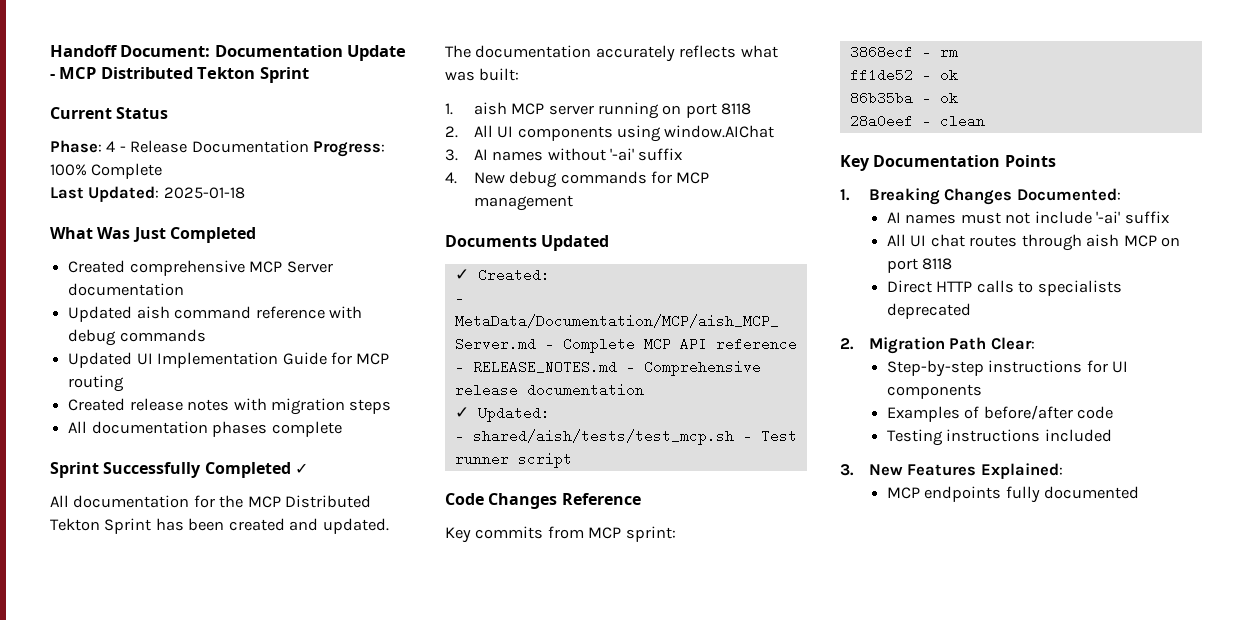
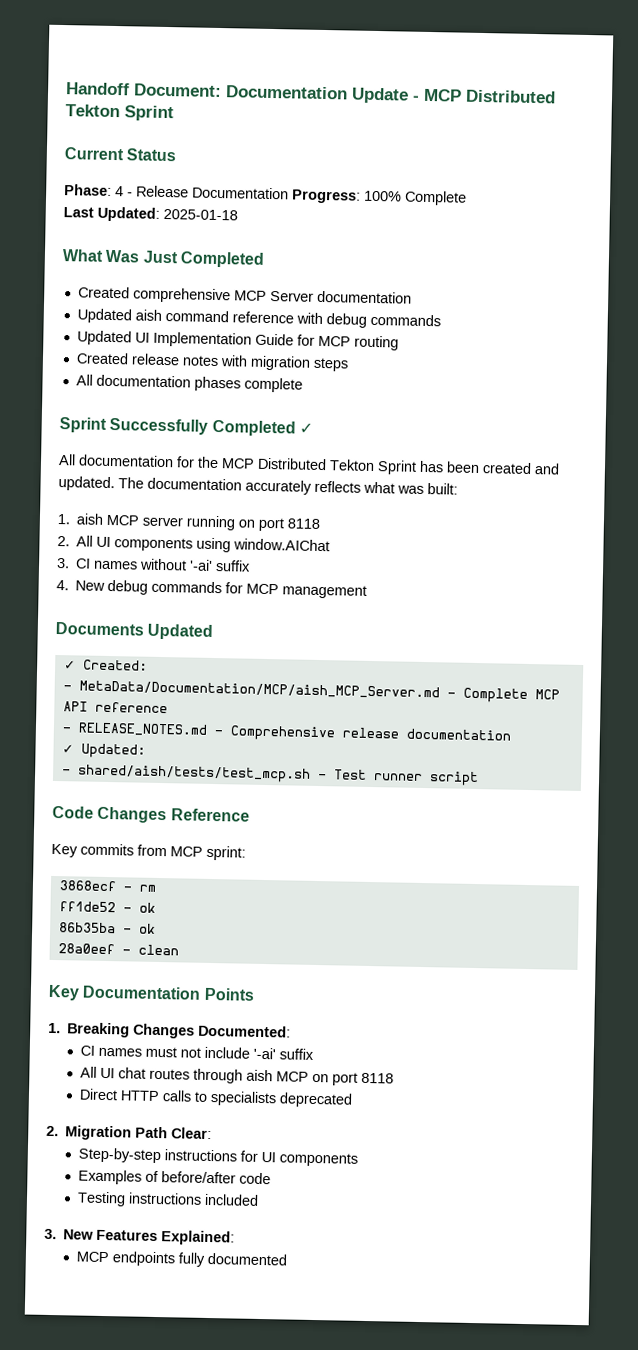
[473,149,488,160] AI -> [75,558,92,569] CI
[886,212,901,223] AI -> [79,1045,95,1056] CI

